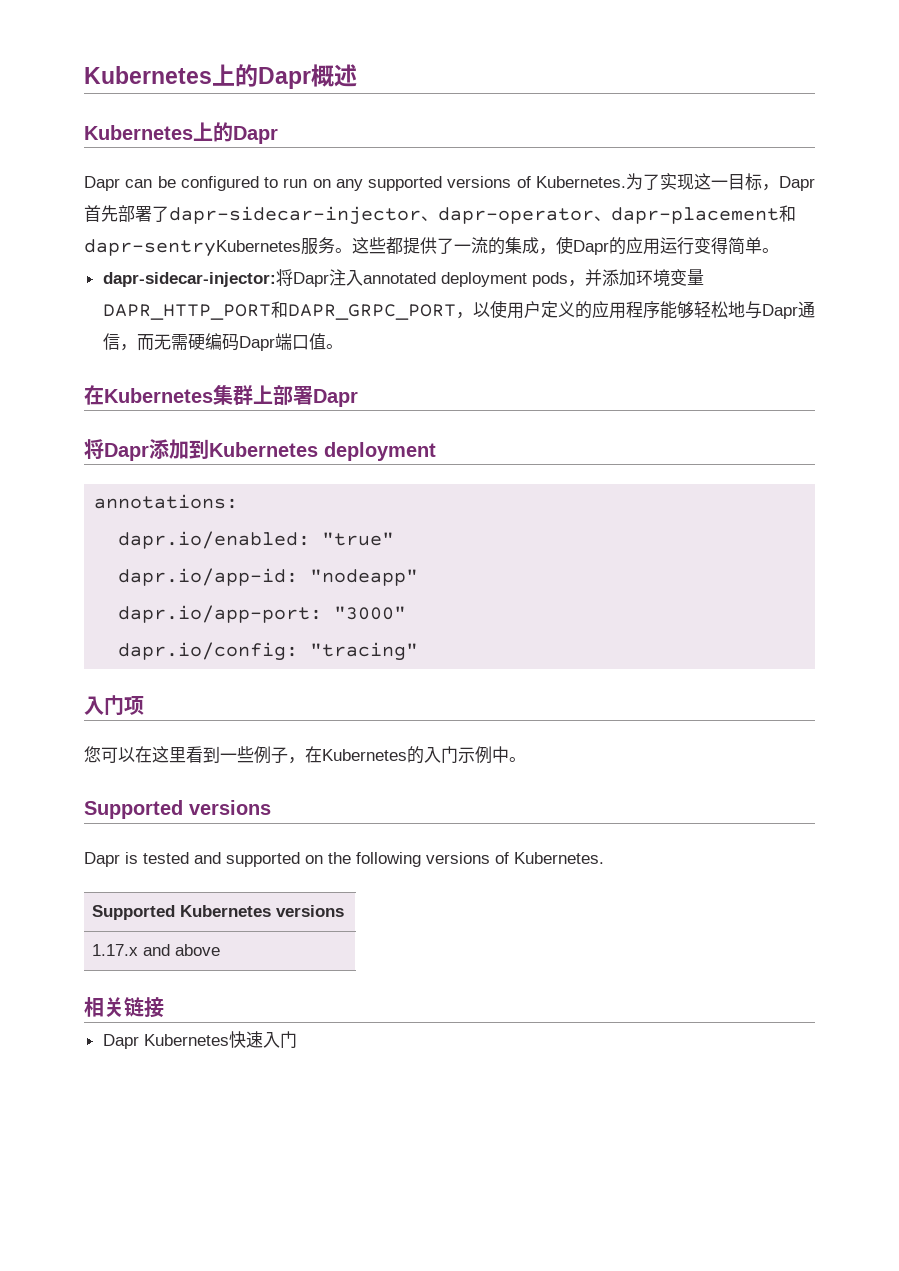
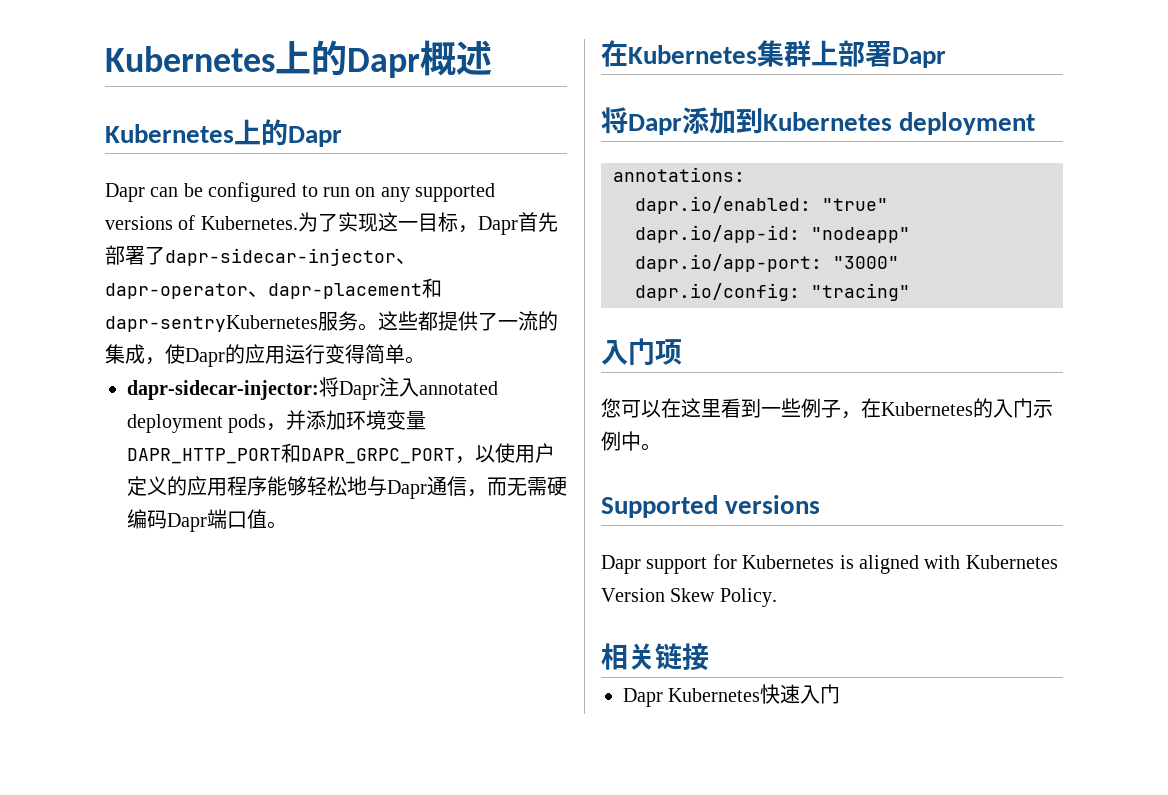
[125,852,604,867] [92,905,345,920] [92,944,221,956] is tested and supported on the following versions of Kubernetes. // Supported Kubernetes versions // 1.17.x and above -> [646,554,1058,574] [601,588,777,607] support for Kubernetes is aligned with Kubernetes Version Skew Policy.

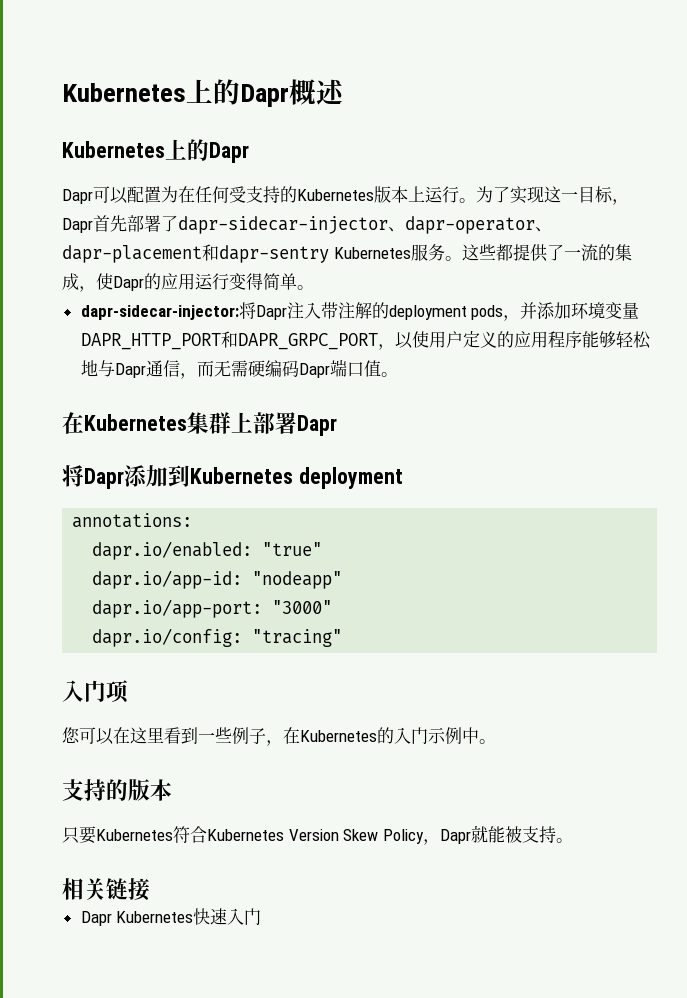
[150,182,496,202] [105,215,298,230] can be configured to run on any supported versions of Kubernetes. -> [93,186,476,204] 可以配置为在任何受支持的Kubernetes版本上运行。
[105,315,318,332] dapr-sentryKubernetes -> [219,245,411,263] dapr-sentry Kubernetes
[419,381,498,395] annotated -> [320,302,389,319] 带注解的
[601,495,821,518] [601,554,1058,574] [601,588,777,607] Supported versions // Dapr support for Kubernetes is aligned with Kubernetes Version Skew Policy. -> [62,779,172,801] [62,825,573,845] 支持的版本 // 只要Kubernetes符合Kubernetes Version Skew Policy，Dapr就能被支持。

